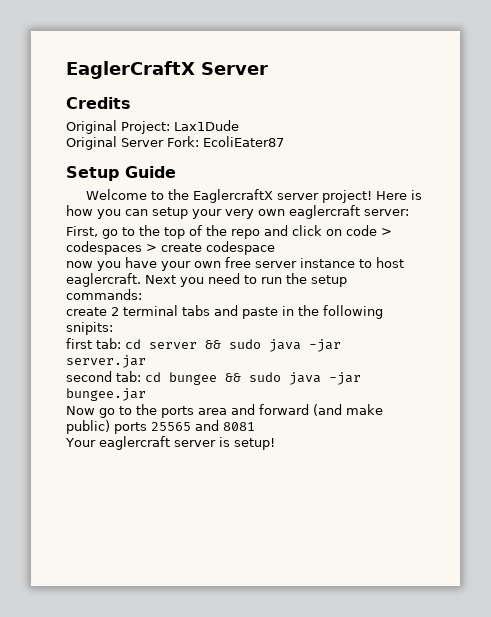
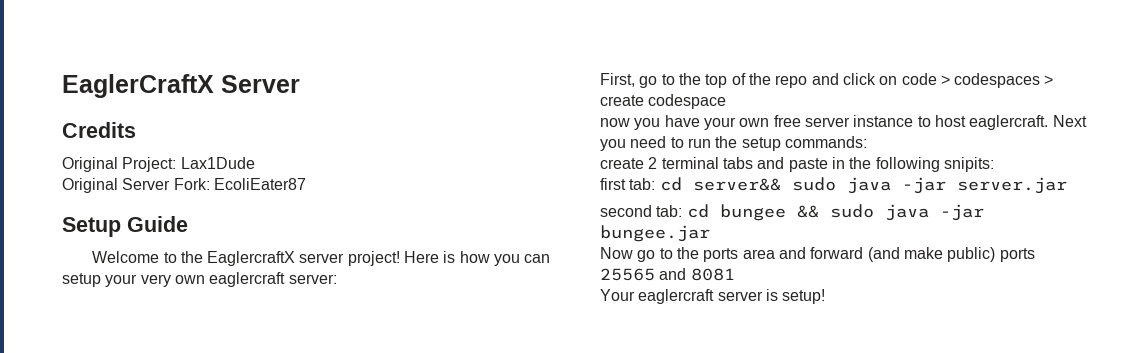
[149,340,221,349] server && -> [692,178,781,191] server&&

